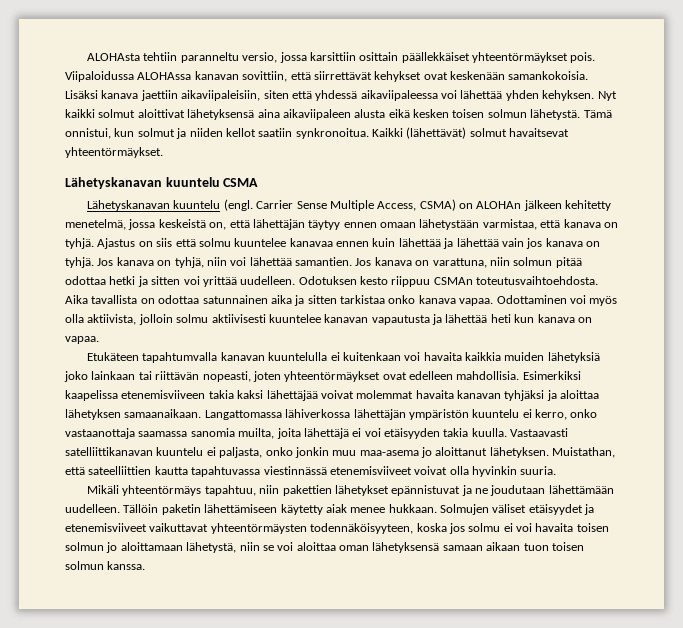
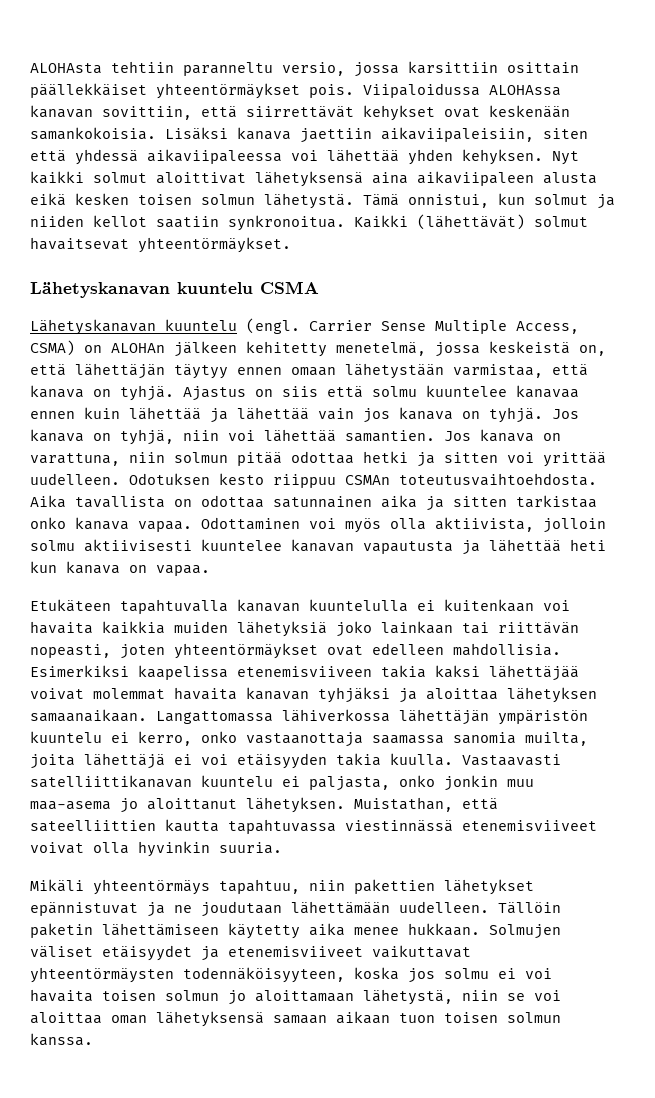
[142,352,218,363] tapahtumvalla -> [120,599,228,614] tapahtuvalla
[325,504,347,513] aiak -> [309,923,345,936] aika

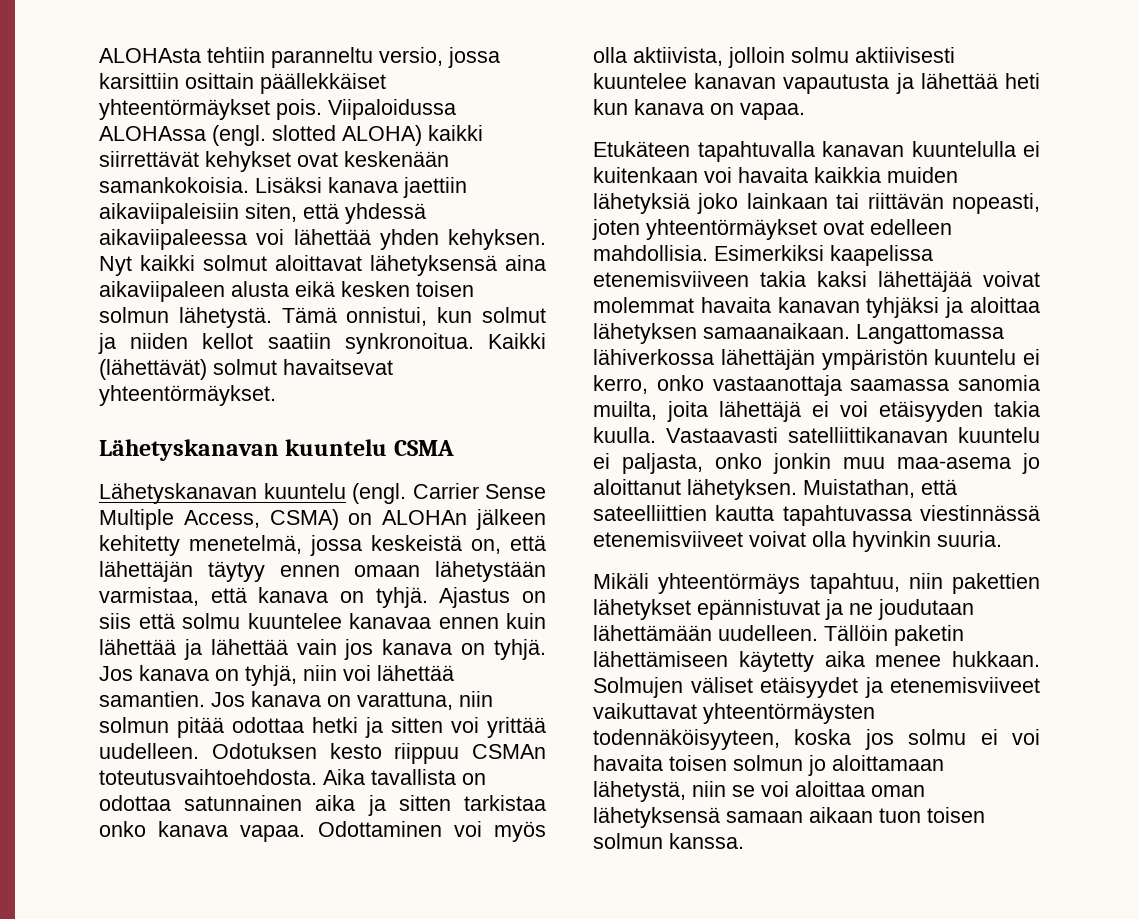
[30,105,237,120] kanavan sovittiin, että -> [212,125,483,146] (engl. slotted ALOHA) kaikki
[381,127,588,142] aikaviipaleisiin, siten -> [99,203,297,224] aikaviipaleisiin siten,
[156,172,246,184] aloittivat -> [275,255,362,271] aloittavat

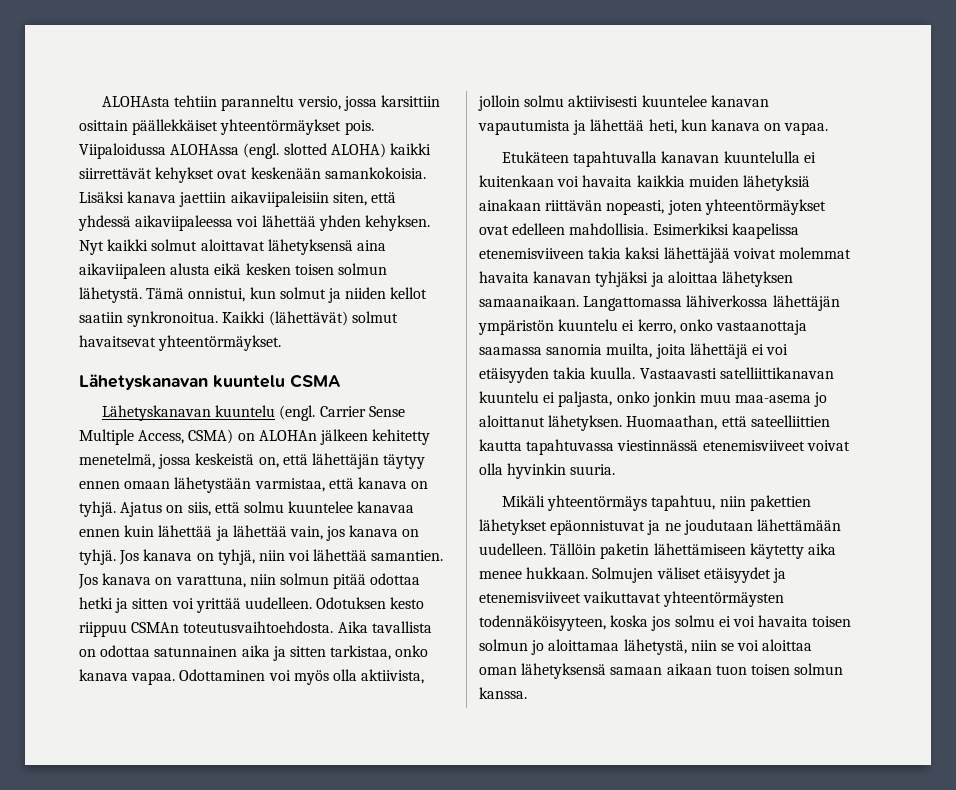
[439,587,546,608] [99,613,131,629] Ajastus on siis -> [120,502,211,517] Ajatus on siis,
[296,639,337,655] vain -> [289,526,323,540] vain,
[463,795,546,811] tarkistaa -> [330,645,392,660] tarkistaa,
[783,73,1040,94] vapautusta ja lähettää heti -> [478,119,677,135] vapautumista ja lähettää heti,
[697,193,860,214] joko lainkaan tai -> [479,199,541,211] ainakaan
[803,479,915,498] Muistathan, -> [626,415,718,430] Huomaathan,
[697,599,820,620] epännistuvat -> [550,520,646,535] epäonnistuvat
[832,755,944,771] aloittamaan -> [548,639,620,651] aloittamaa

